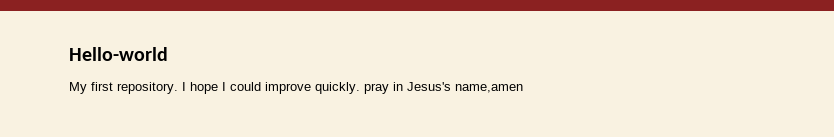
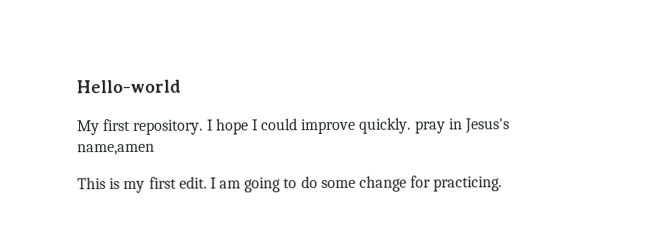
(523, 88) none -> [77,175,503,193] // This is my first edit. I am going to do some change for practicing.

